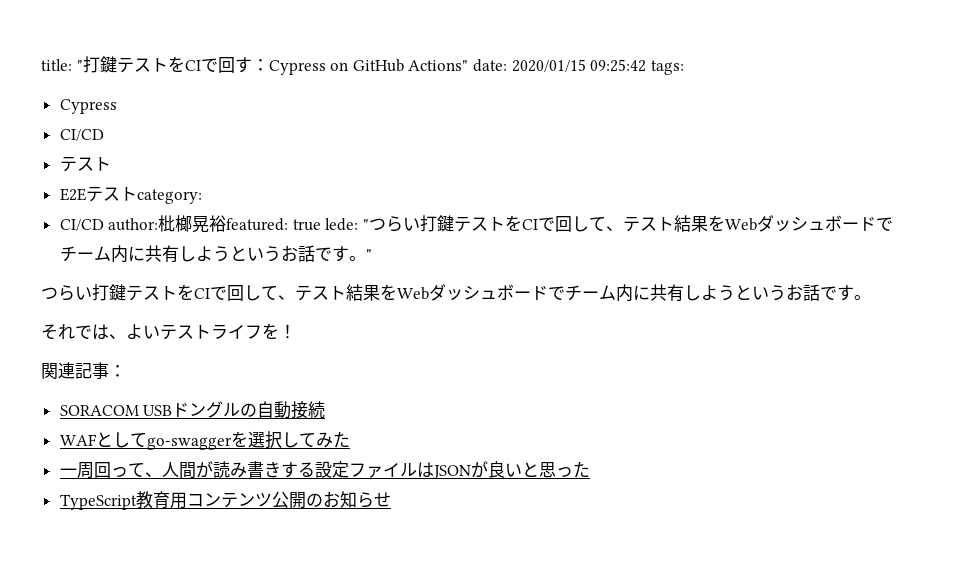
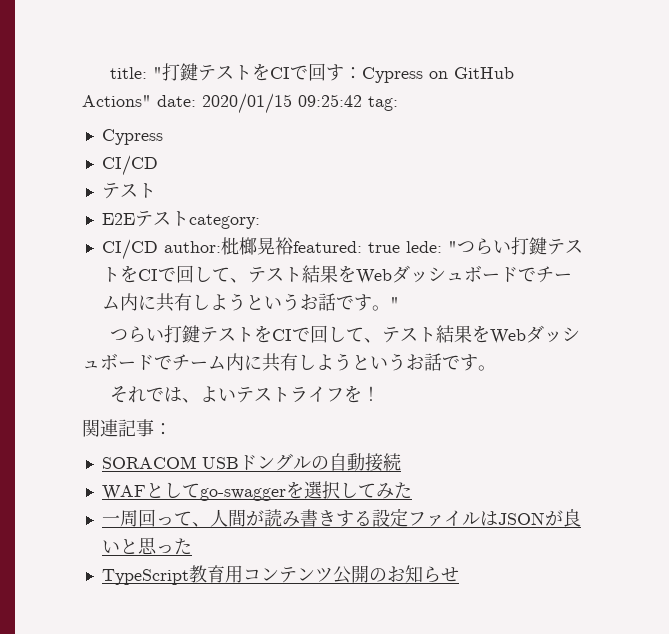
[650,60,684,75] tags: -> [368,96,398,111] tag:

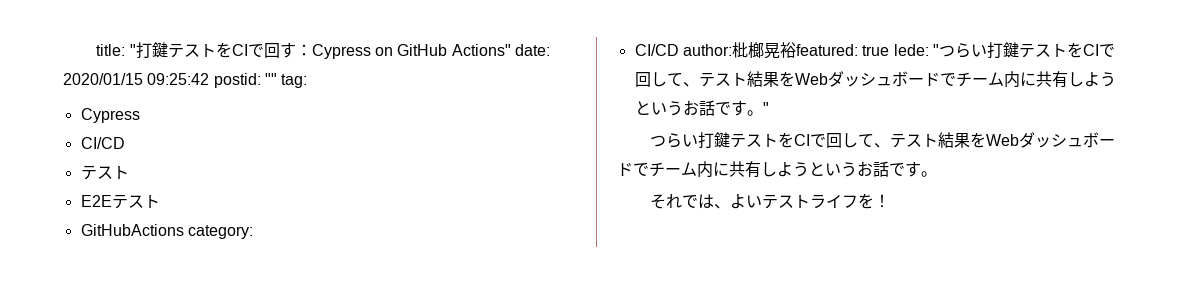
(362, 100) none -> [213,73,277,88] postid: ""
(189, 218) none -> [80,224,184,236] // GitHubActions
[82,419,172,437] [101,453,401,472] [101,481,412,501] [101,508,581,527] [101,537,192,555] [101,565,459,585] // 関連記事： // SORACOM USBドングルの自動接続 // WAFとしてgo-swaggerを選択してみた // 一周回って、人間が読み書きする設定ファイルはJSONが良いと思った // TypeScript教育用コンテンツ公開のお知らせ -> (891, 201) none

